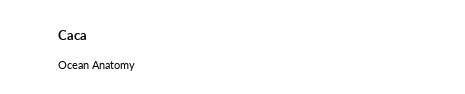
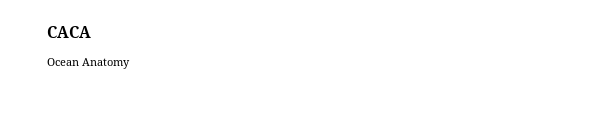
[58,30,87,40] Caca -> [47,26,91,38] CACA

